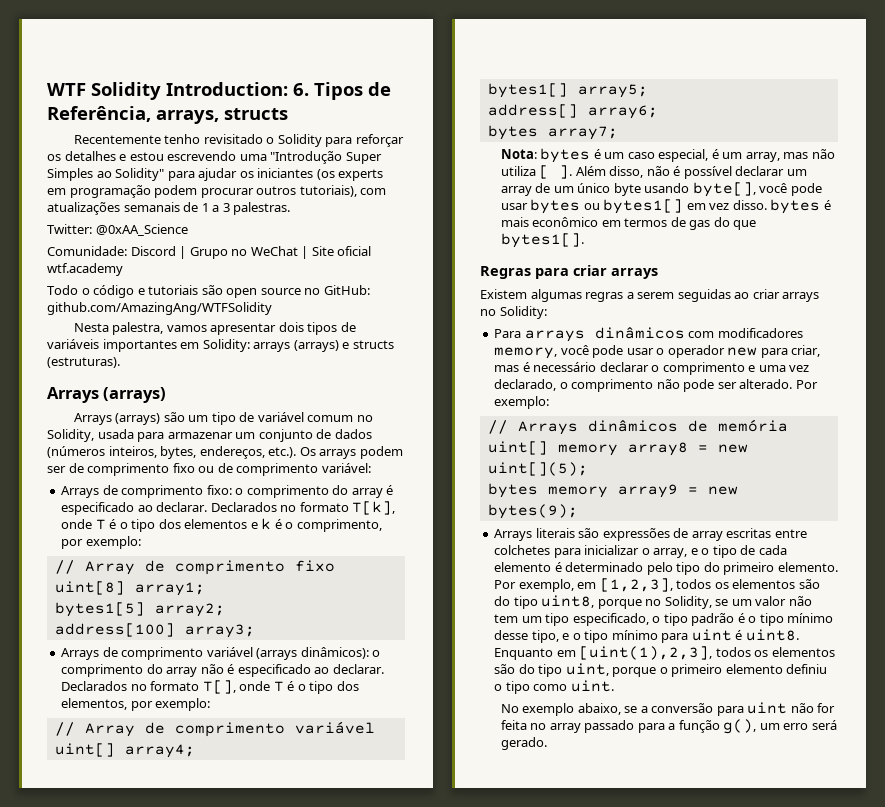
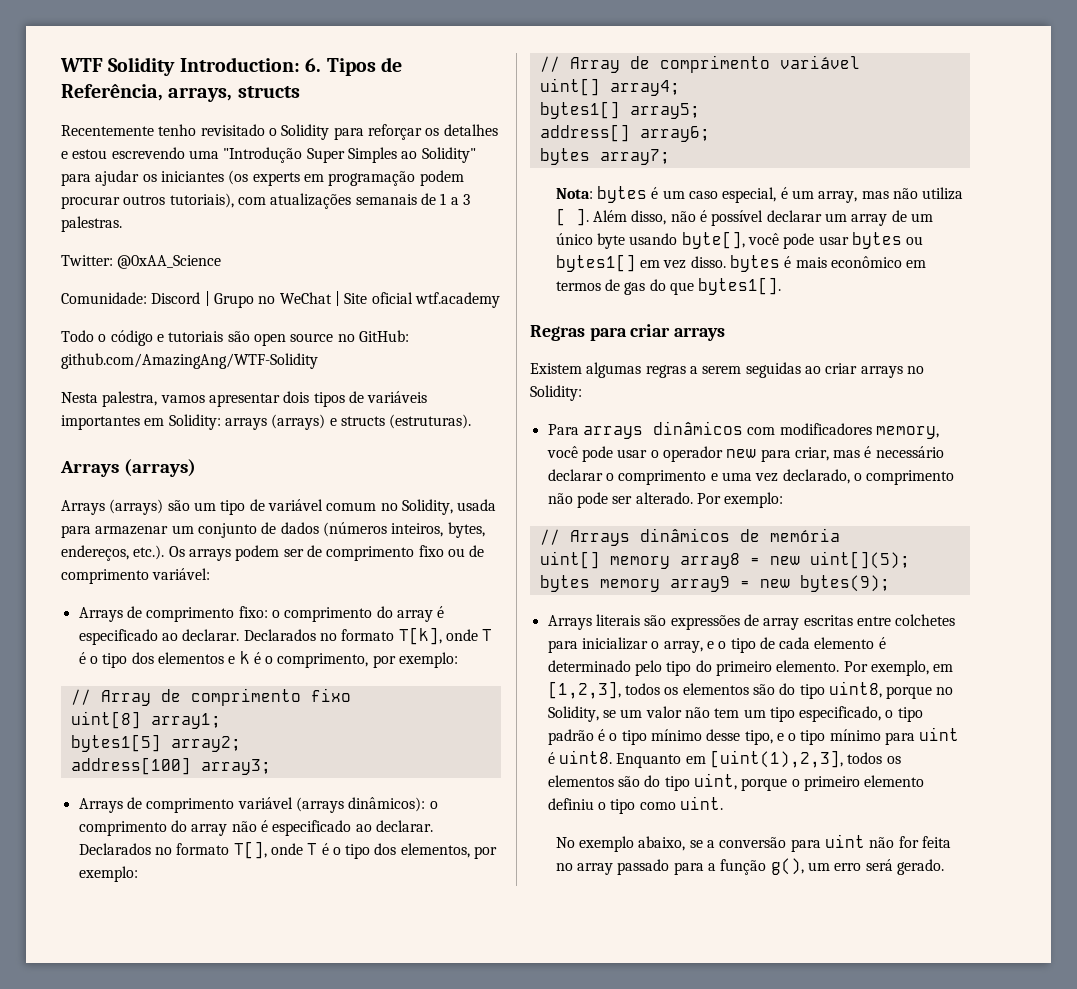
[47,302,272,315] github.com/AmazingAng/WTFSolidity -> [61,353,318,369] github.com/AmazingAng/WTF-Solidity

